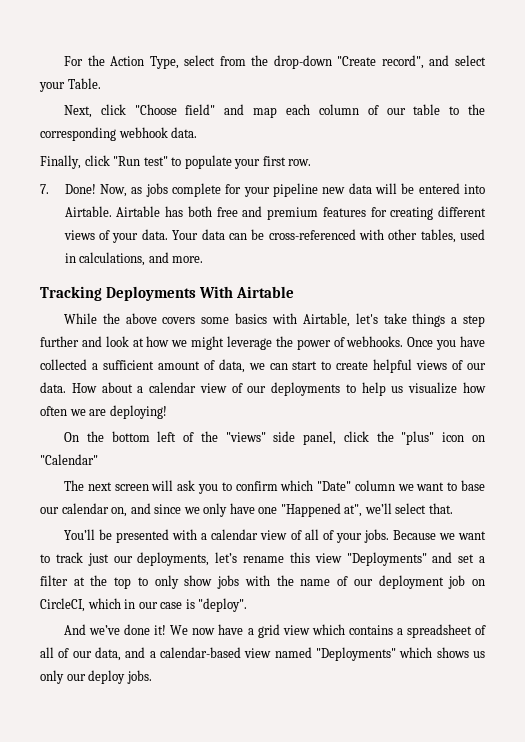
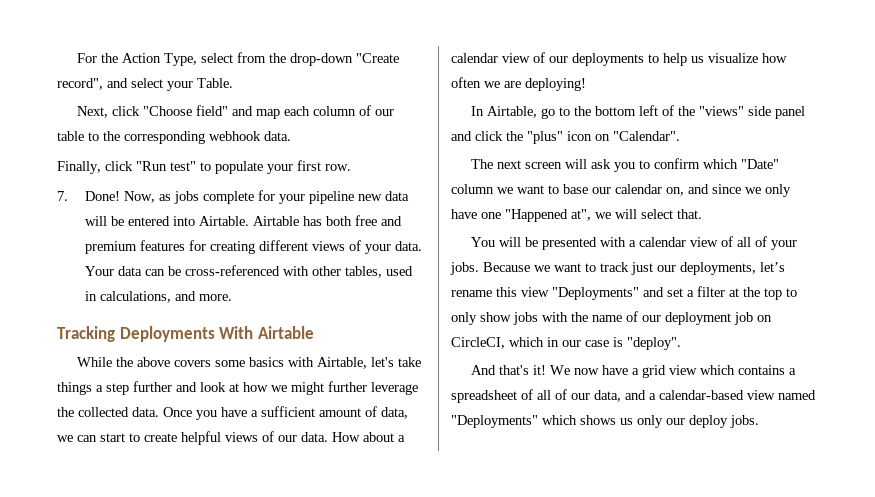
(225, 343) none -> [328,381,367,392] further
[296,336,404,350] power of webhooks. -> [78,407,159,417] collected data.
[40,359,87,370] collected -> (247, 412) none
[63,432,79,442] On -> [471,106,571,119] In Airtable, go to
[303,431,337,445] panel, -> [775,106,806,119] [451,131,472,141] panel and
[40,454,98,465] "Calendar" -> [613,131,680,141] "Calendar".
[364,503,392,514] we’ll -> [595,209,637,219] we will
[63,529,95,540] You’ll -> [471,237,522,247] You will
[89,624,151,635] we’ve done -> [499,365,530,375] that's

